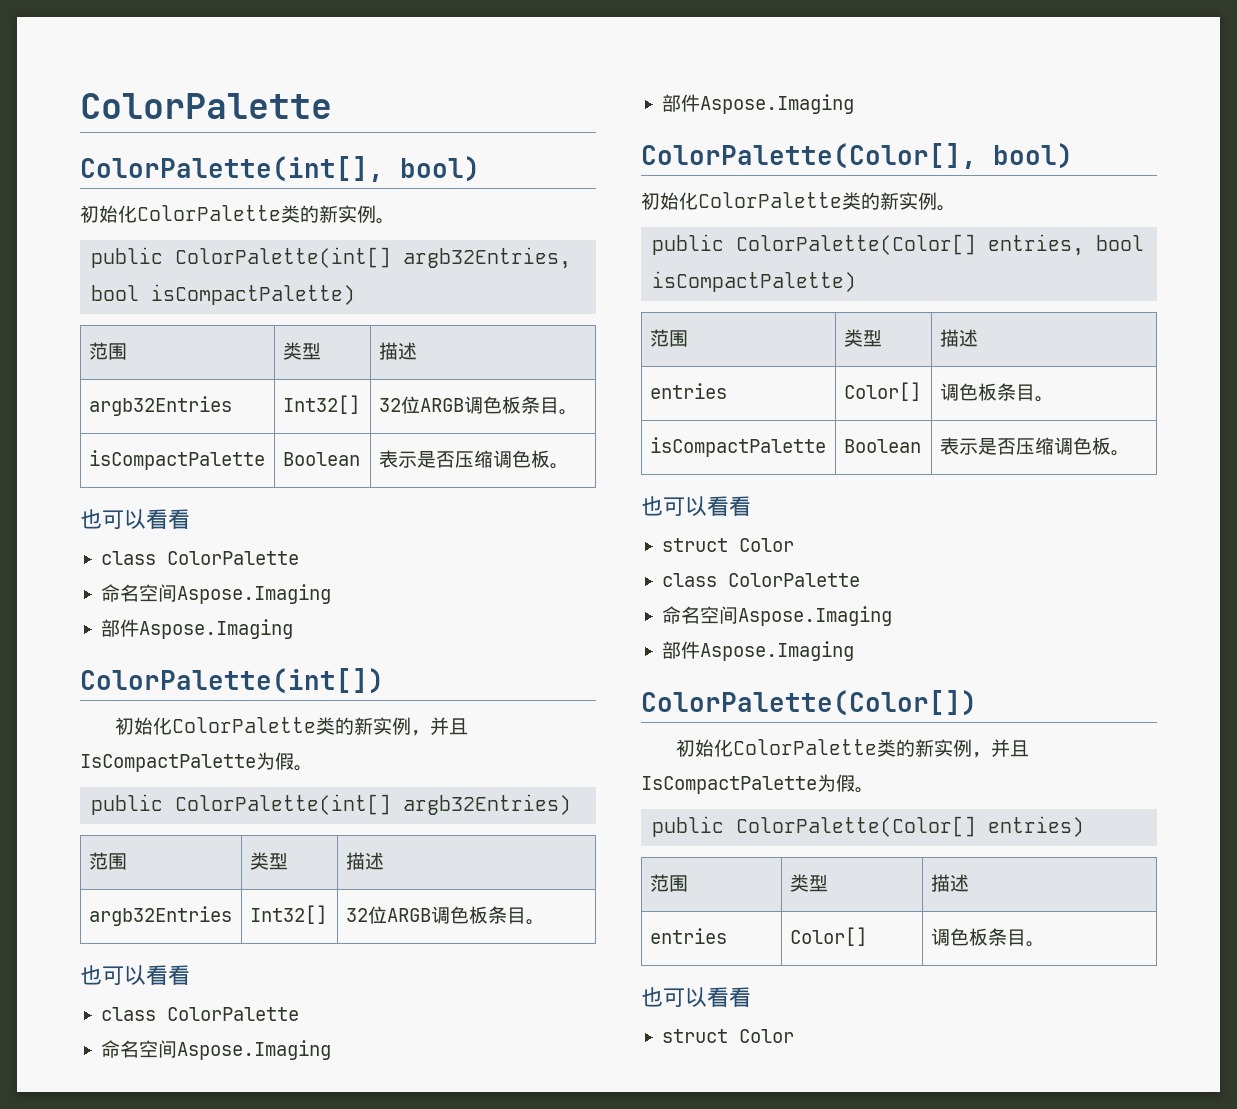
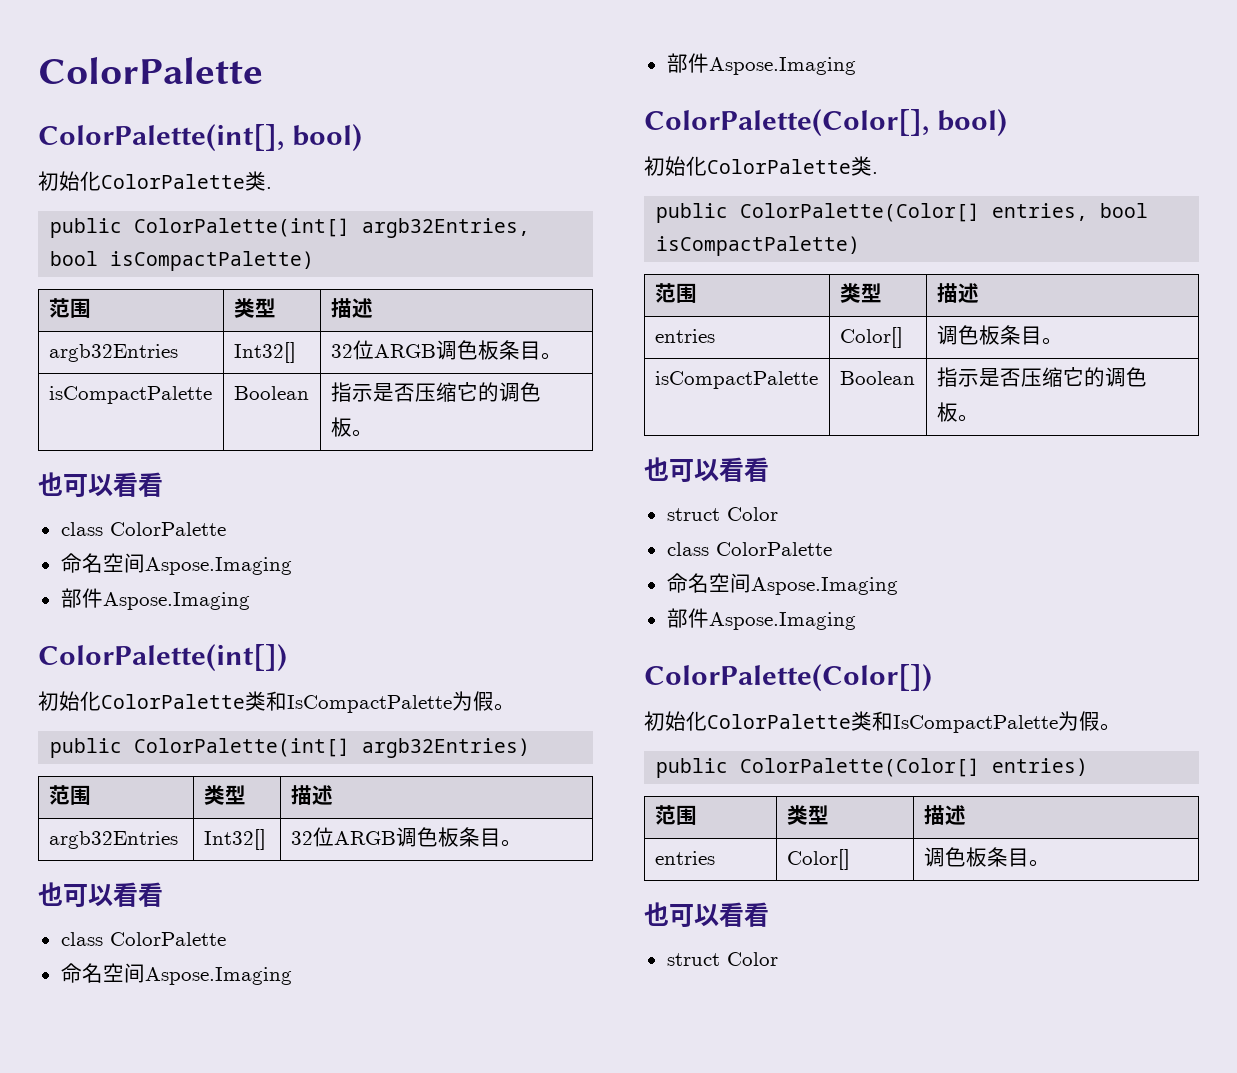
[300,205,395,224] 的新实例。 -> [266,187,272,189] .
[378,450,493,468] 表示是否压缩 -> [330,382,499,402] 指示是否压缩它的
[334,717,468,736] 的新实例，并且 -> [266,691,287,711] 和
[861,192,956,211] 的新实例。 -> [872,172,878,174] .
[939,437,1054,455] 表示是否压缩 -> [936,367,1105,387] 指示是否压缩它的
[895,739,1029,758] 的新实例，并且 -> [872,711,893,731] 和

